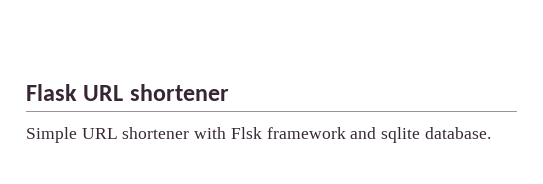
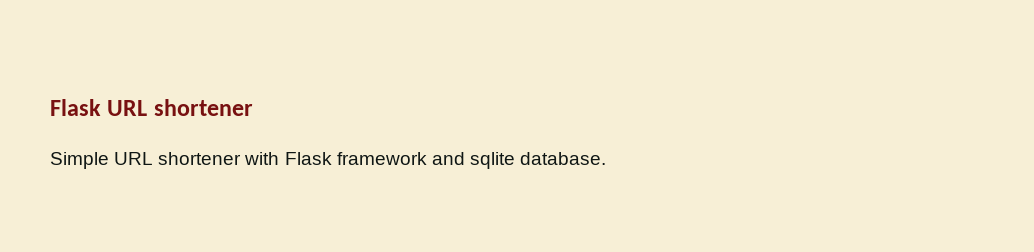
[230,127,262,139] Flsk -> [284,152,332,165] Flask

